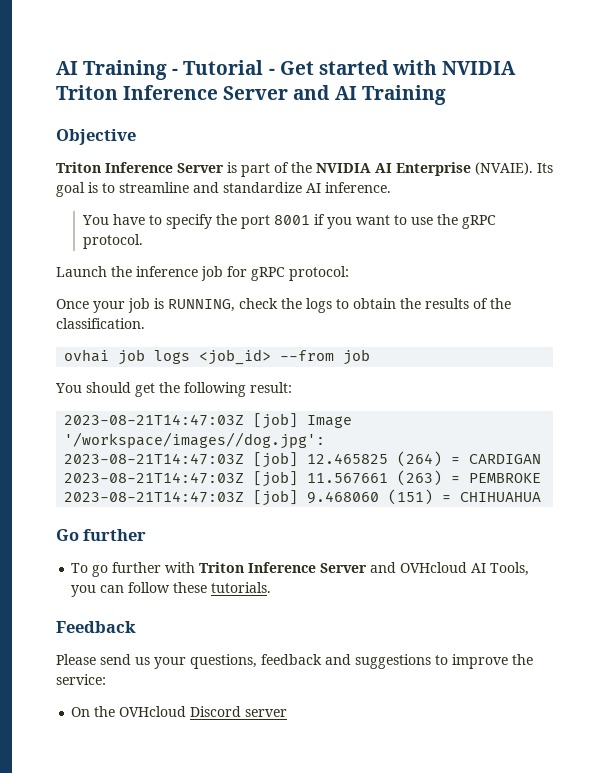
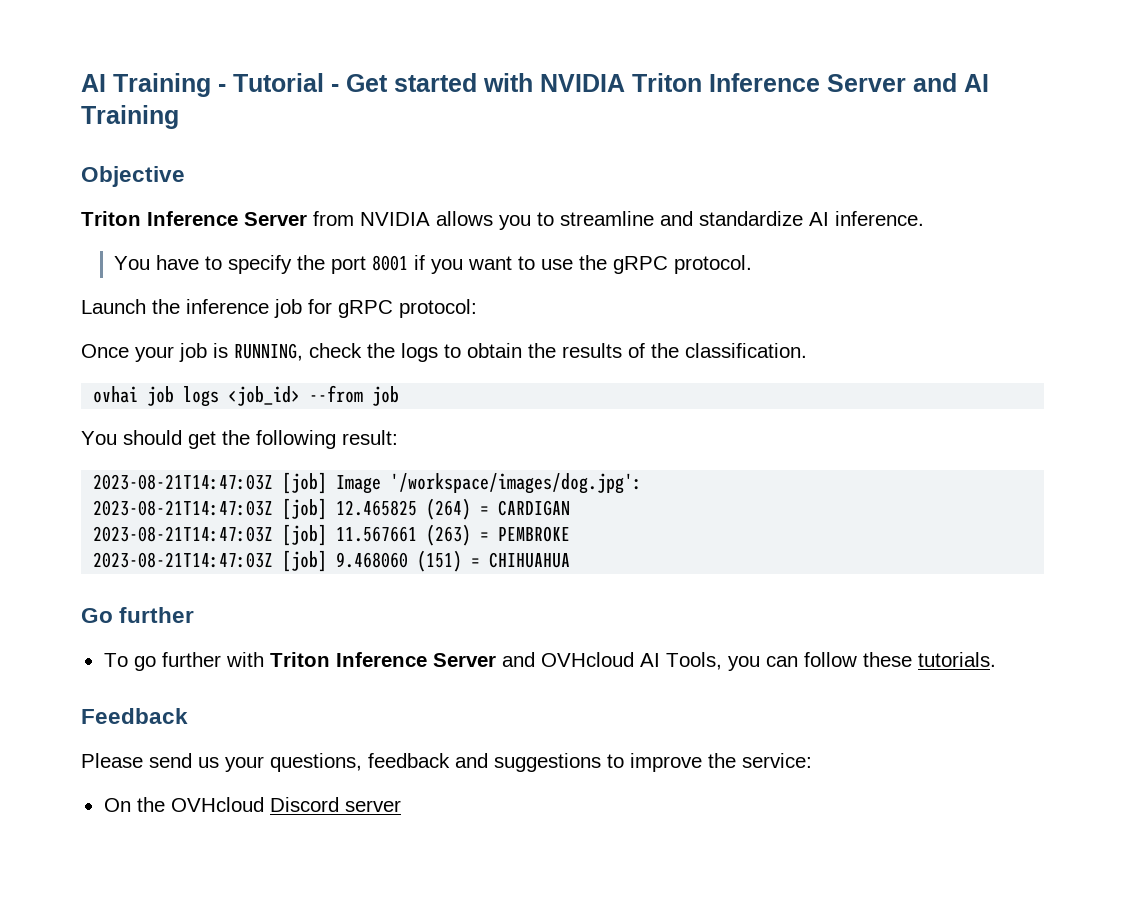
[227,162,553,177] [56,182,98,197] is part of the NVIDIA AI Enterprise (NVAIE). Its goal is -> [313,211,531,230] from NVIDIA allows you
[64,432,326,449] '/workspace/images//dog.jpg': -> [390,473,643,494] '/workspace/images/dog.jpg':

